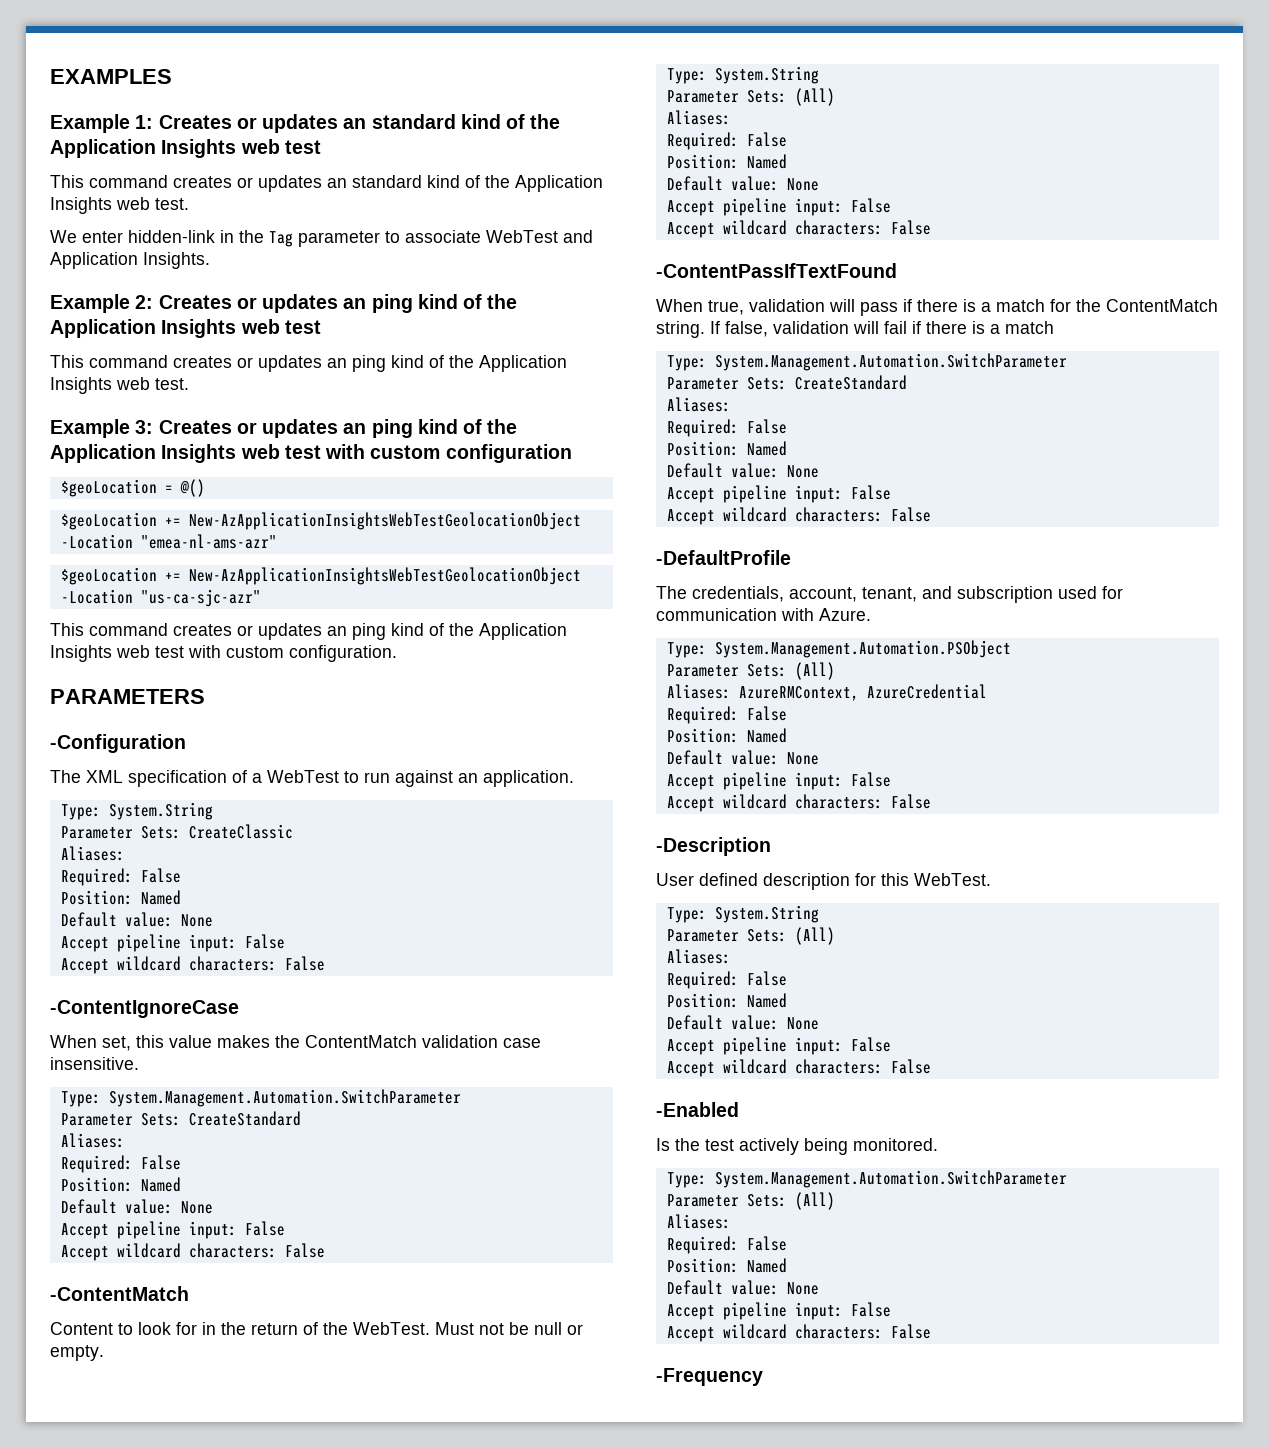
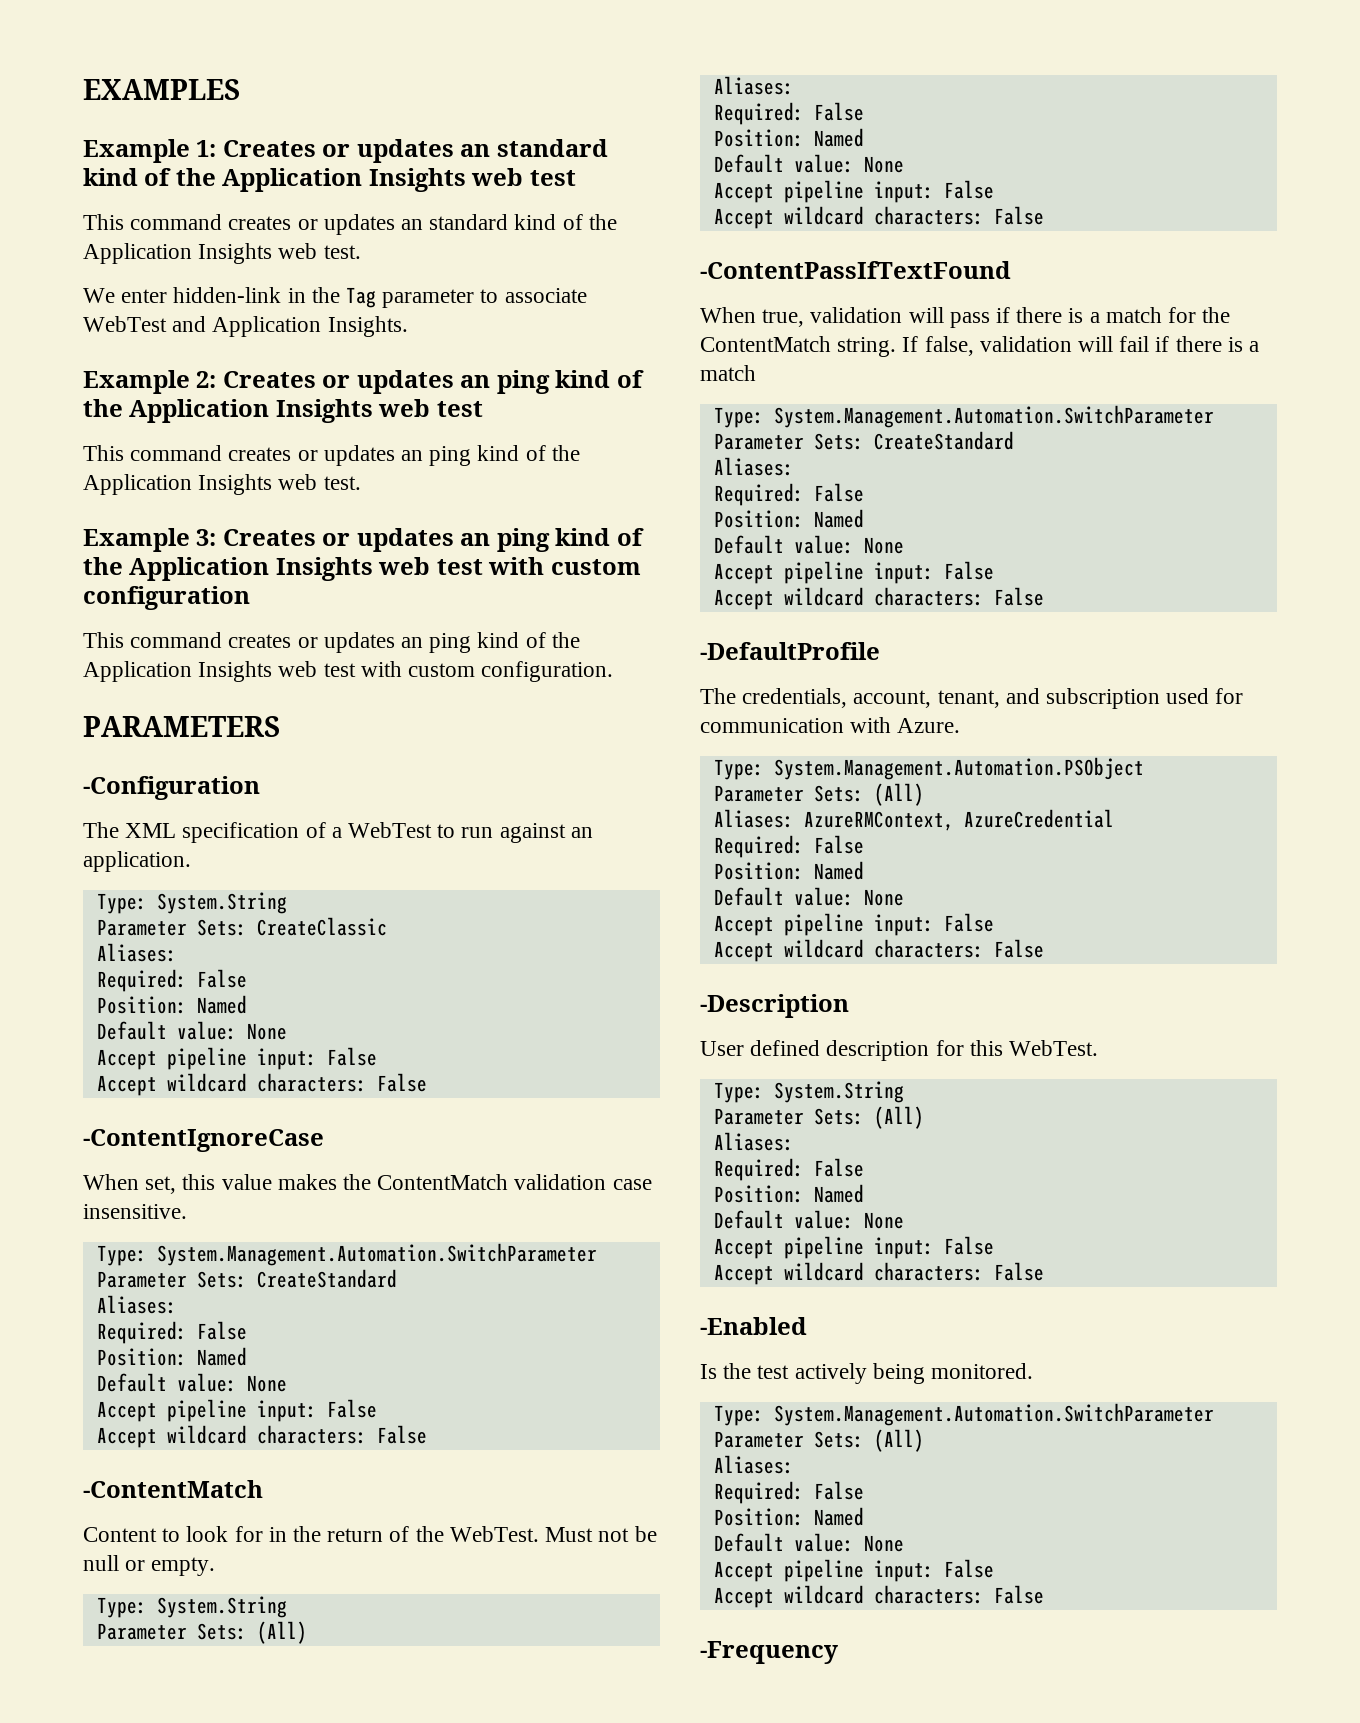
[60,479,205,497] [60,512,581,530] [60,534,277,549] [60,567,581,585] [60,589,261,607] // $geoLocation = @() // $geoLocation += New-AzApplicationInsightsWebTestGeolocationObject -Location "emea-nl-ams-azr" // $geoLocation += New-AzApplicationInsightsWebTestGeolocationObject -Location "us-ca-sjc-azr" -> (250, 598) none

